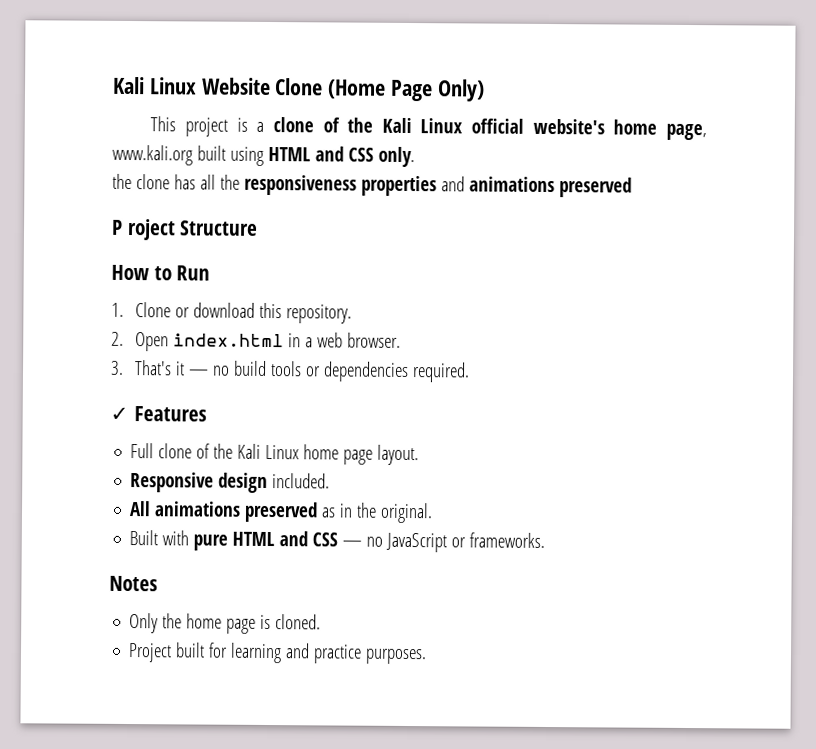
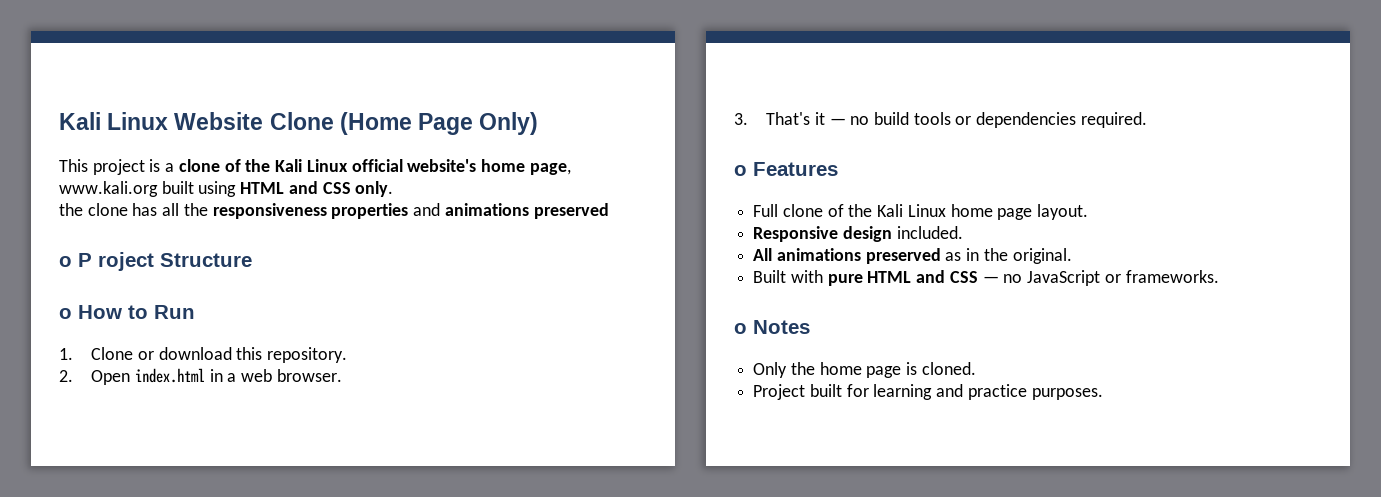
(632, 187) none -> [59,256,72,267] o
(259, 228) none -> [59,308,72,319] o
[110,406,129,422] ✓ -> [734,165,747,176] o
(546, 540) none -> [734,323,747,334] o

